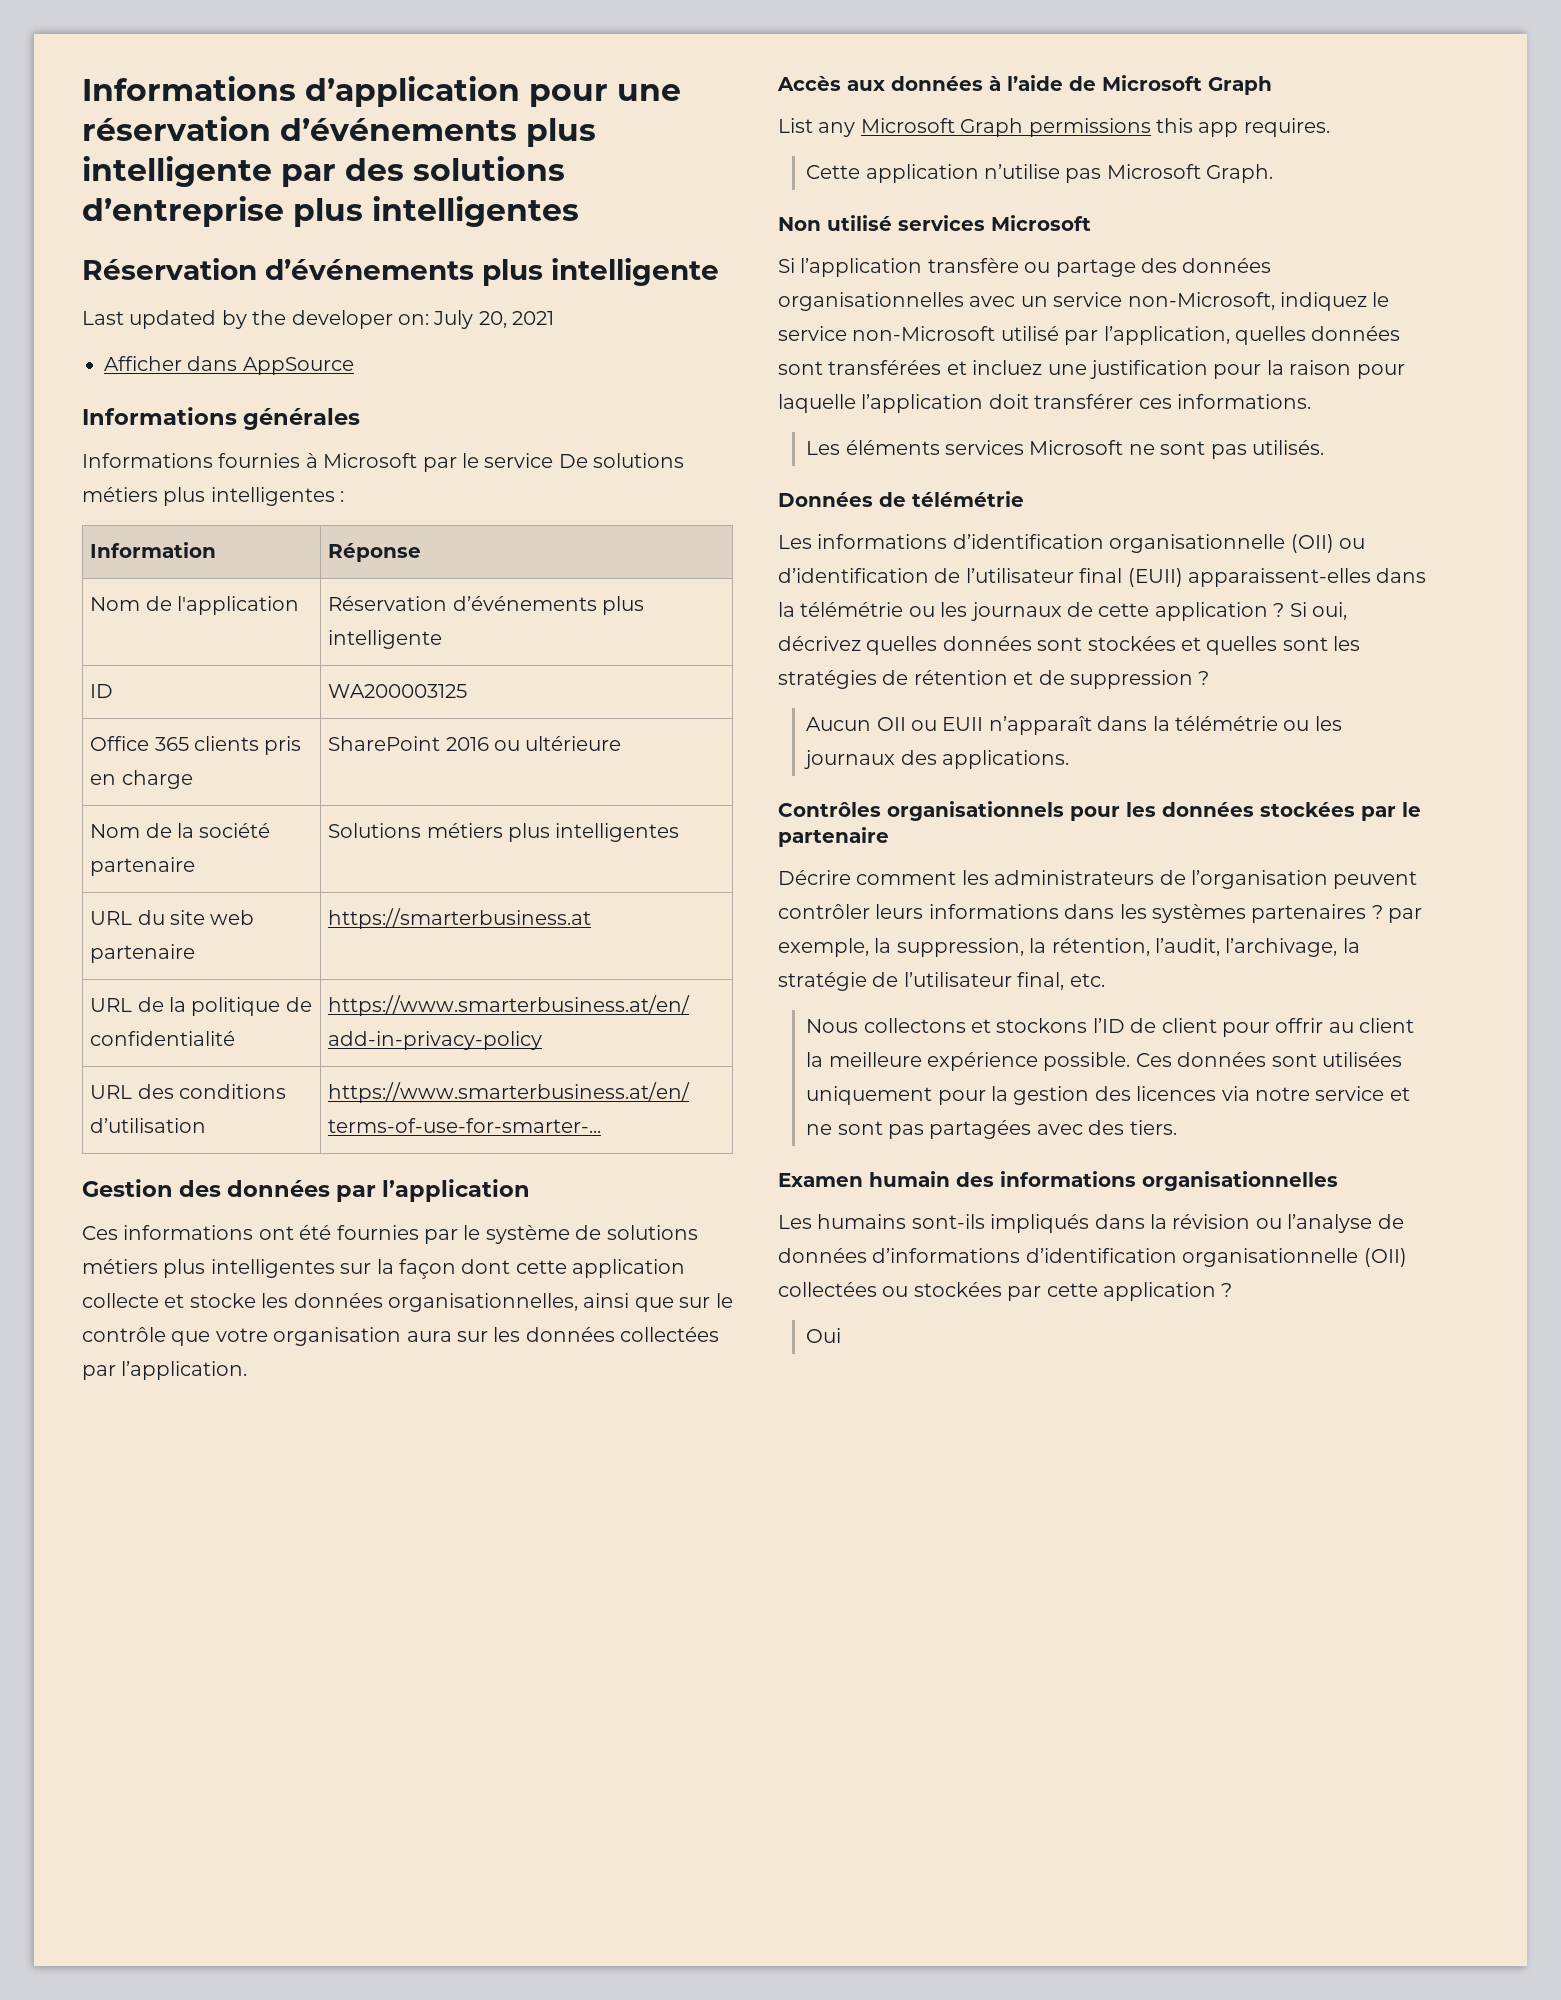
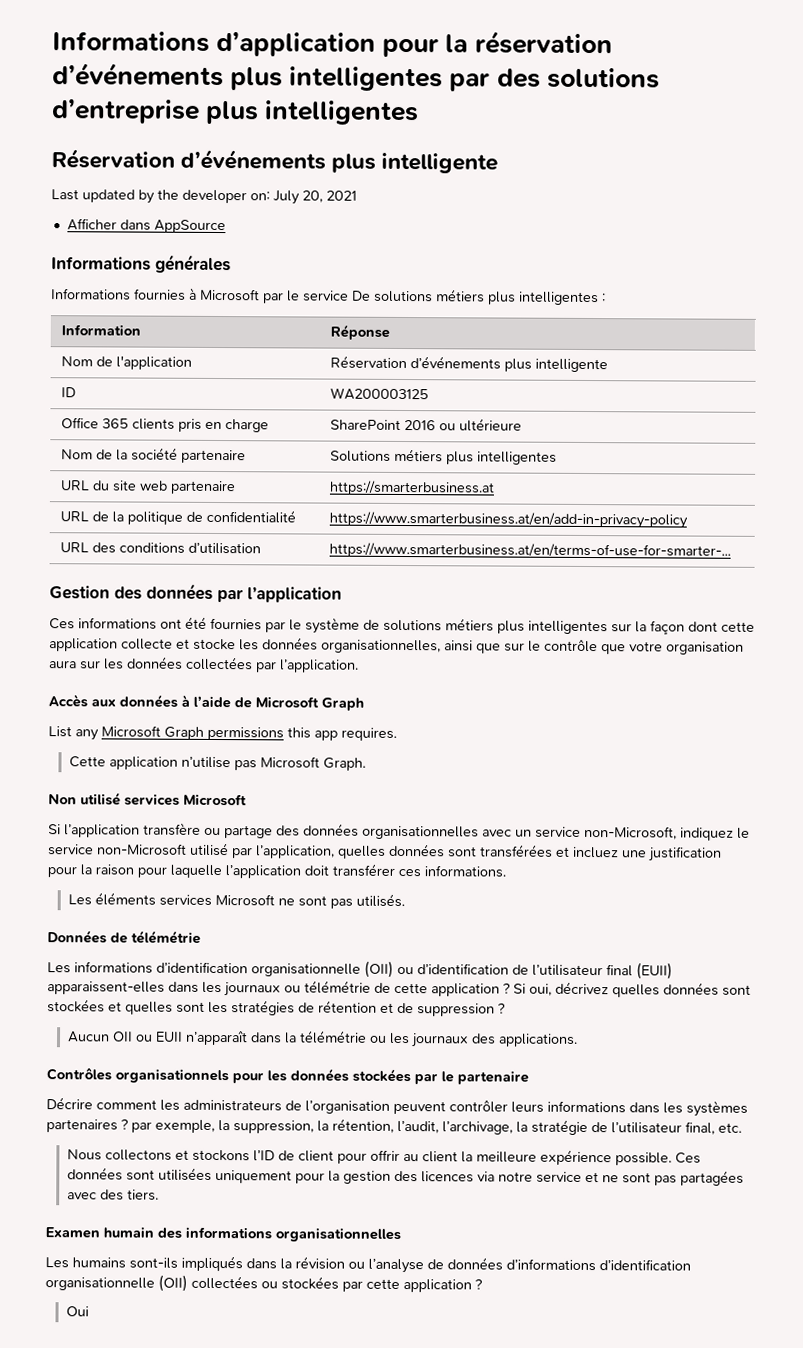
[617,84,681,101] une -> [445,34,469,53] la
[82,156,272,187] intelligente -> [289,66,444,92] intelligentes
[778,602,1062,621] la télémétrie ou les journaux -> [202,980,371,997] les journaux ou télémétrie

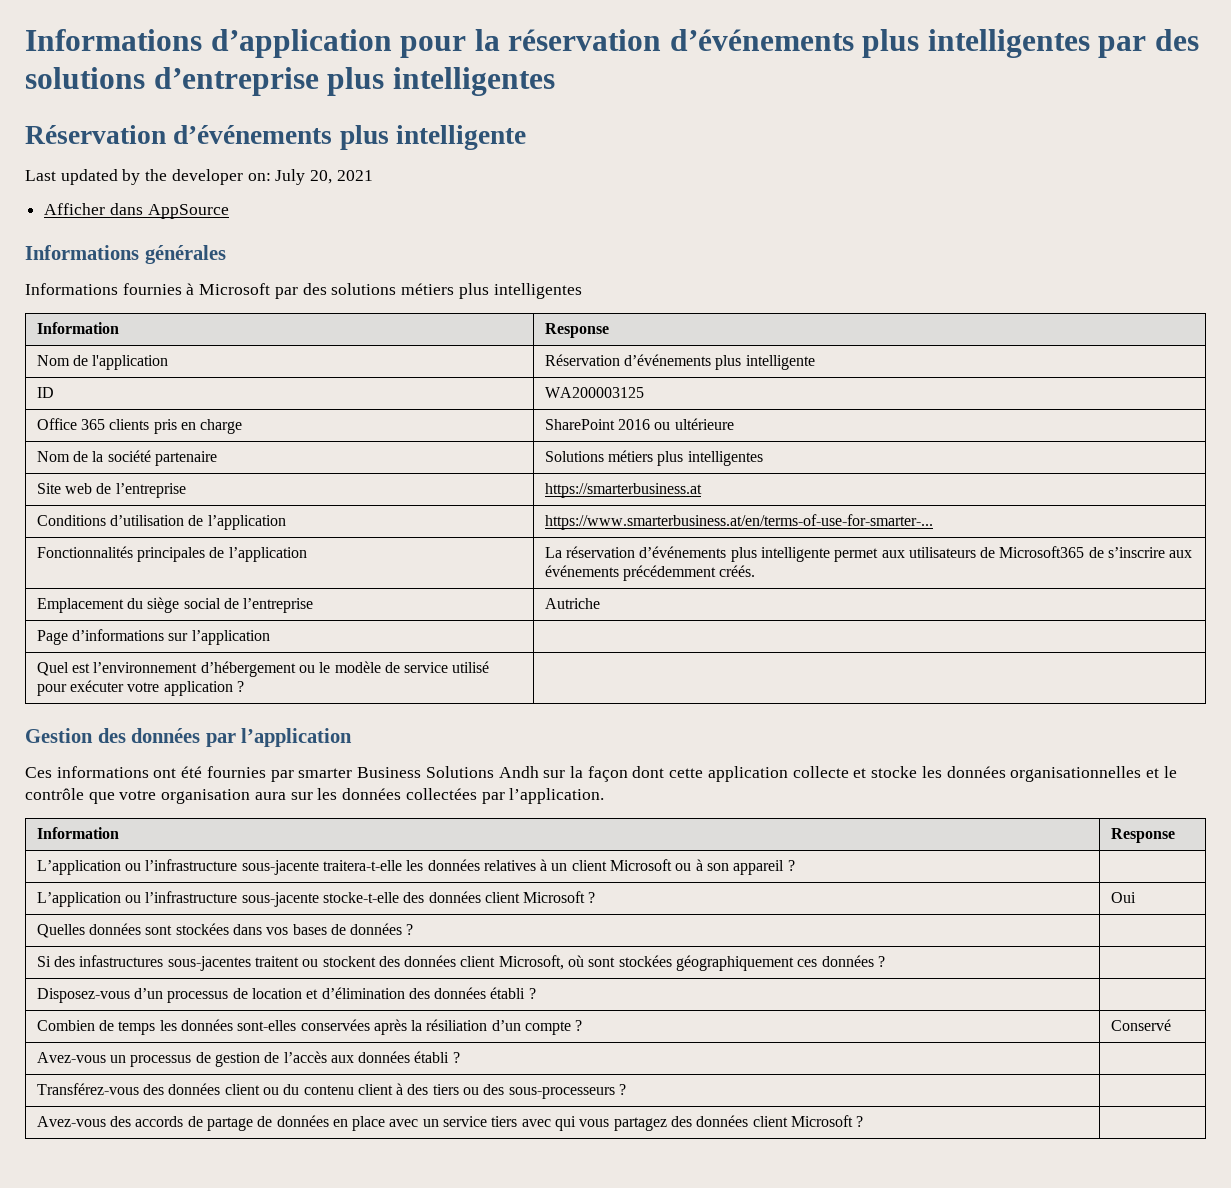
[287,289,606,306] [61,324,142,336] [330,324,391,340] le service De solutions métiers plus intelligentes : // Information | Réponse -> [302,283,582,299] [36,322,119,334] [544,323,609,338] des solutions métiers plus intelligentes // Information | Response
[60,480,237,495] [329,480,496,496] [60,509,297,525] [329,511,689,529] [60,542,262,555] [329,542,732,559] URL du site web partenaire | https://smarterbusiness.at // URL de la politique de confidentialité | https://www.smarterbusiness.at/en/add-in-privacy-policy // URL des conditions d’utilisation | https://www.smarterbusiness.at/en/terms-of-use-for-smarter-... -> [36,483,186,498] [544,483,702,498] [36,515,286,530] [544,514,933,530] [36,546,307,562] [544,546,1193,562] [544,565,756,581] [36,597,314,613] [544,598,600,609] [36,629,270,645] [36,661,490,677] [36,680,244,696] Site web de l’entreprise | https://smarterbusiness.at // Conditions d’utilisation de l’application | https://www.smarterbusiness.at/en/terms-of-use-for-smarter-... // Fonctionnalités principales de l’application | La réservation d’événements plus intelligente permet aux utilisateurs de Microsoft365 de s’inscrire aux événements précédemment créés. // Emplacement du siège social de l’entreprise | Autriche // Page d’informations sur l’application | // Quel est l’environnement d’hébergement ou le modèle de service utilisé pour exécuter votre application ? |
[289,617,608,635] le système de solutions métiers plus intelligentes -> [298,766,539,778] smarter Business Solutions Andh
[321,639,525,654] organisationnelles, ainsi que sur -> [1010,766,1159,782] organisationnelles et
[48,694,364,711] [48,725,397,741] [68,756,366,771] [48,792,247,807] [48,822,750,841] [48,842,722,862] [47,863,506,879] [67,892,405,909] [47,930,201,944] [47,960,673,980] [47,980,751,998] [47,999,506,1017] [67,1030,578,1048] [46,1068,529,1085] [46,1097,748,1117] [46,1118,742,1136] [66,1149,701,1166] [66,1167,744,1186] [66,1189,159,1201] [45,1226,402,1243] [45,1255,691,1274] [45,1274,483,1293] [65,1306,89,1317] // Accès aux données à l’aide de Microsoft Graph // List any Microsoft Graph permissions this app requires. // Cette application n’utilise pas Microsoft Graph. // Non utilisé services Microsoft // Si l’application transfère ou partage des données organisationnelles avec un service non-Microsoft, indiquez le service non-Microsoft utilisé par l’application, quelles données sont transférées et incluez une justification pour la raison pour laquelle l’application doit transférer ces informations. // Les éléments services Microsoft ne sont pas utilisés. // Données de télémétrie // Les informations d’identification organisationnelle (OII) ou d’identification de l’utilisateur final (EUII) apparaissent-elles dans les journaux ou télémétrie de cette application ? Si oui, décrivez quelles données sont stockées et quelles sont les stratégies de rétention et de suppression ? // Aucun OII ou EUII n’apparaît dans la télémétrie ou les journaux des applications. // Contrôles organisationnels pour les données stockées par le partenaire // Décrire comment les administrateurs de l’organisation peuvent contrôler leurs informations dans les systèmes partenaires ? par exemple, la suppression, la rétention, l’audit, l’archivage, la stratégie de l’utilisateur final, etc. // Nous collectons et stockons l’ID de client pour offrir au client la meilleure expérience possible. Ces données sont utilisées uniquement pour la gestion des licences via notre service et ne sont pas partagées avec des tiers. // Examen humain des informations organisationnelles // Les humains sont-ils impliqués dans la révision ou l’analyse de données d’informations d’identification organisationnelle (OII) collectées ou stockées par cette application ? // Oui -> [36,827,119,839] [1110,828,1175,843] [36,859,795,875] [36,891,596,907] [1110,892,1136,903] [36,923,414,938] [36,955,886,971] [36,987,536,1003] [36,1019,583,1035] [1110,1019,1171,1031] [36,1051,460,1067] [36,1083,627,1099] [36,1115,864,1131] // Information | Response // L’application ou l’infrastructure sous-jacente traitera-t-elle les données relatives à un client Microsoft ou à son appareil ? | // L’application ou l’infrastructure sous-jacente stocke-t-elle des données client Microsoft ? | Oui // Quelles données sont stockées dans vos bases de données ? | // Si des infastructures sous-jacentes traitent ou stockent des données client Microsoft, où sont stockées géographiquement ces données ? | // Disposez-vous d’un processus de location et d’élimination des données établi ? | // Combien de temps les données sont-elles conservées après la résiliation d’un compte ? | Conservé // Avez-vous un processus de gestion de l’accès aux données établi ? | // Transférez-vous des données client ou du contenu client à des tiers ou des sous-processeurs ? | // Avez-vous des accords de partage de données en place avec un service tiers avec qui vous partagez des données client Microsoft ? |

